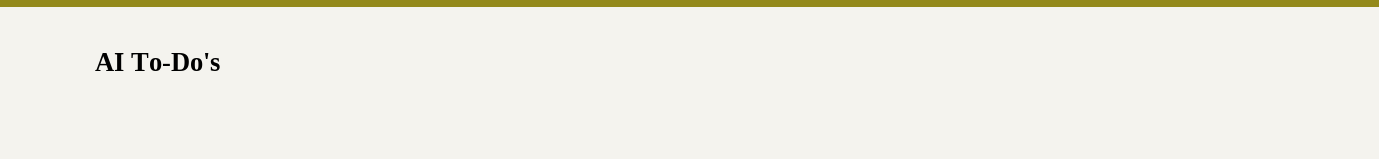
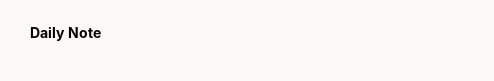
[95,53,221,71] AI To-Do's -> [30,26,101,41] Daily Note

